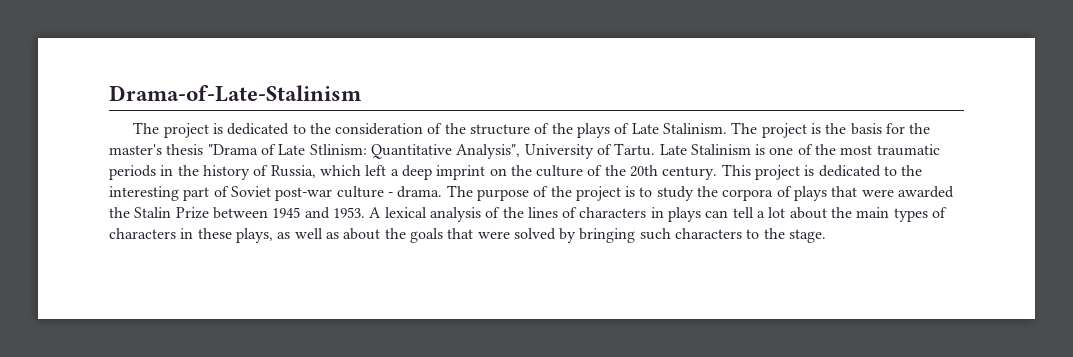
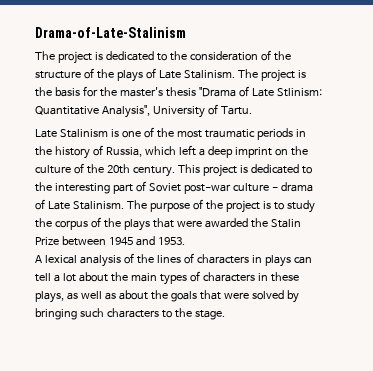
(656, 149) none -> (252, 110) //
[397,186,443,198] drama. -> [280,182,313,192] [35,199,124,210] drama of Late Stalinism.
[722,186,792,201] corpora of -> [54,217,121,230] corpus of the
(365, 212) none -> (185, 241) //

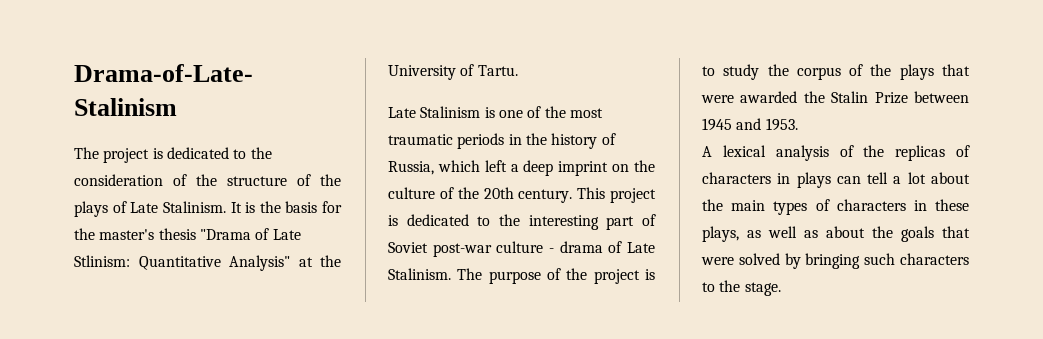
[237,69,295,82] The project -> [230,202,242,213] It
[101,105,150,118] Analysis", -> [229,255,341,271] Analysis" at the
[156,255,181,263] lines -> [895,145,946,161] replicas

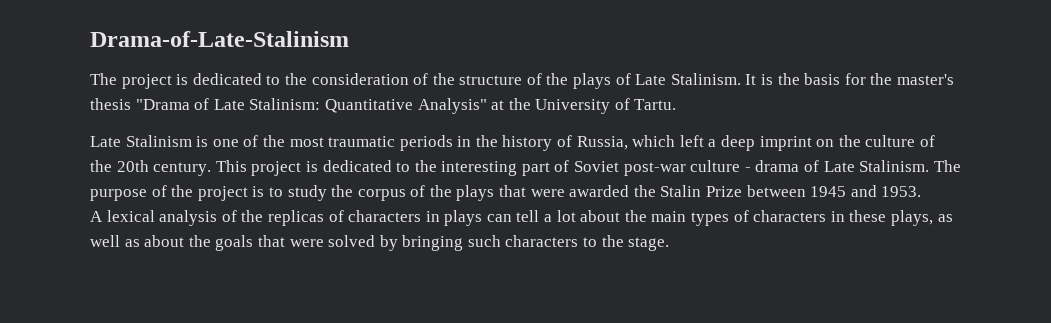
[74,255,130,267] Stlinism: -> [249,98,321,110] Stalinism:

